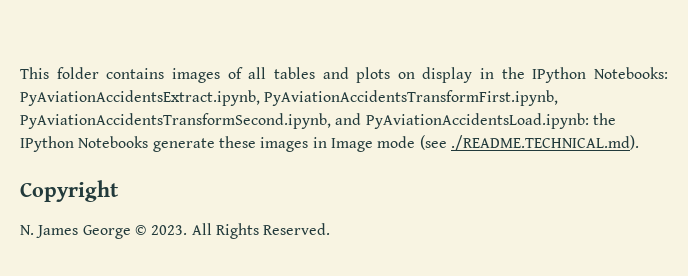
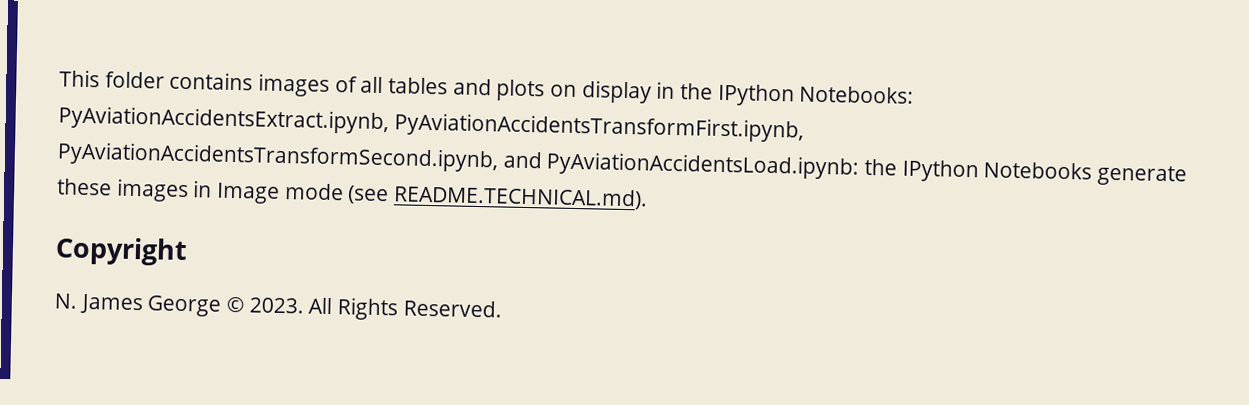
[450,135,639,151] ./README.TECHNICAL.md). -> [393,185,649,210] README.TECHNICAL.md).

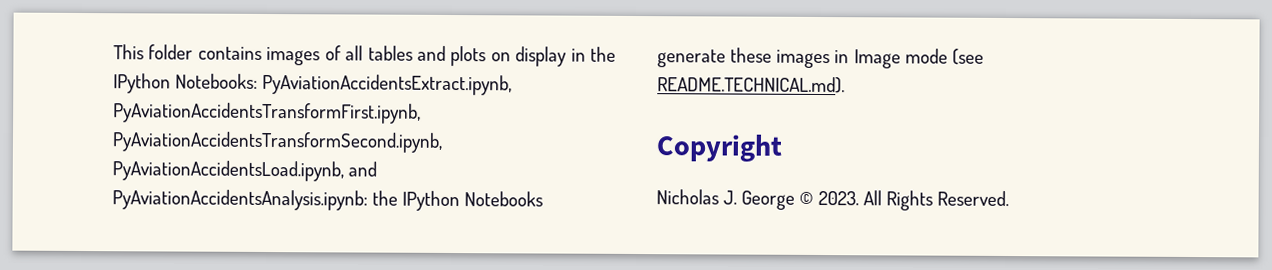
[502,151,860,180] and PyAviationAccidentsLoad.ipynb: -> [112,160,378,182] [112,189,368,211] PyAviationAccidentsLoad.ipynb, and PyAviationAccidentsAnalysis.ipynb:
[54,293,144,315] N. James -> [656,189,738,205] Nicholas J.

